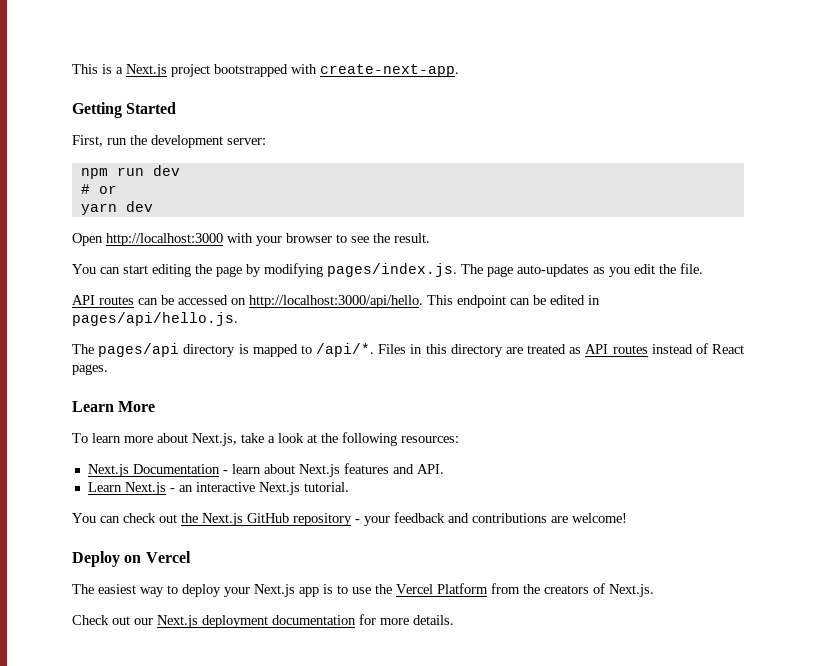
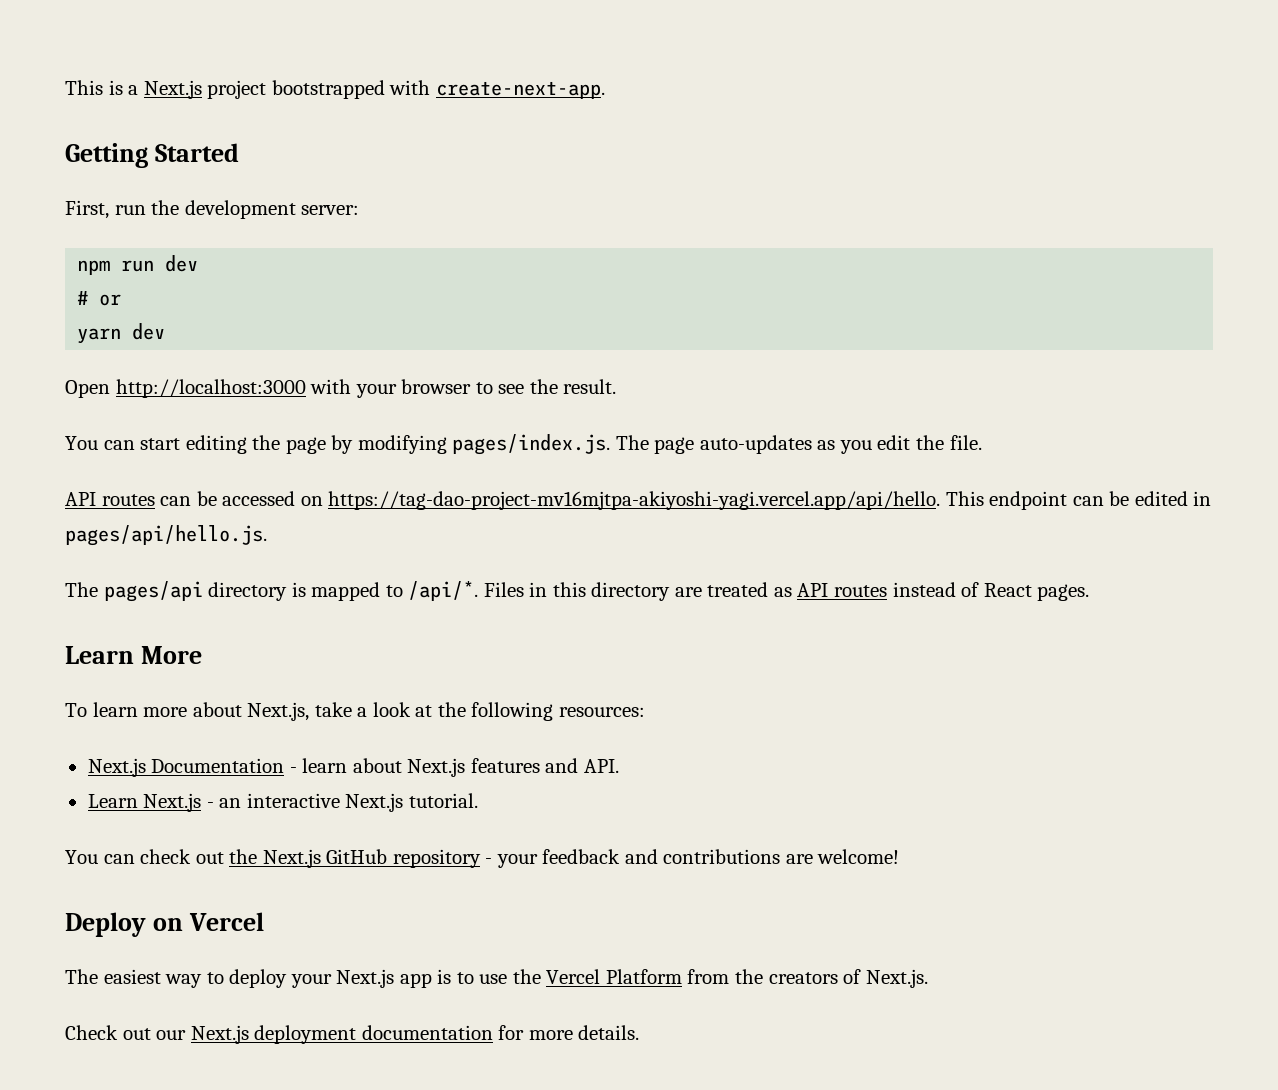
[249,295,423,308] http://localhost:3000/api/hello. -> [328,491,941,510] https://tag-dao-project-mv16mjtpa-akiyoshi-yagi.vercel.app/api/hello.

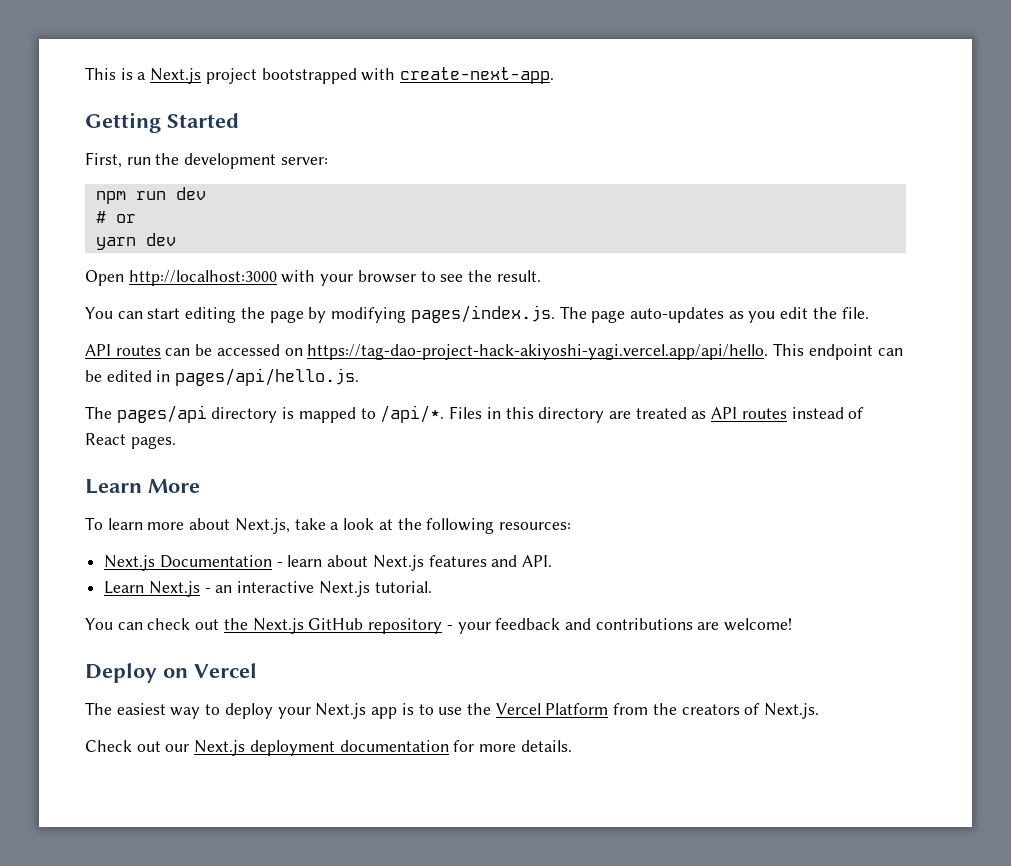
[328,491,941,510] https://tag-dao-project-mv16mjtpa-akiyoshi-yagi.vercel.app/api/hello. -> [307,344,769,360] https://tag-dao-project-hack-akiyoshi-yagi.vercel.app/api/hello.

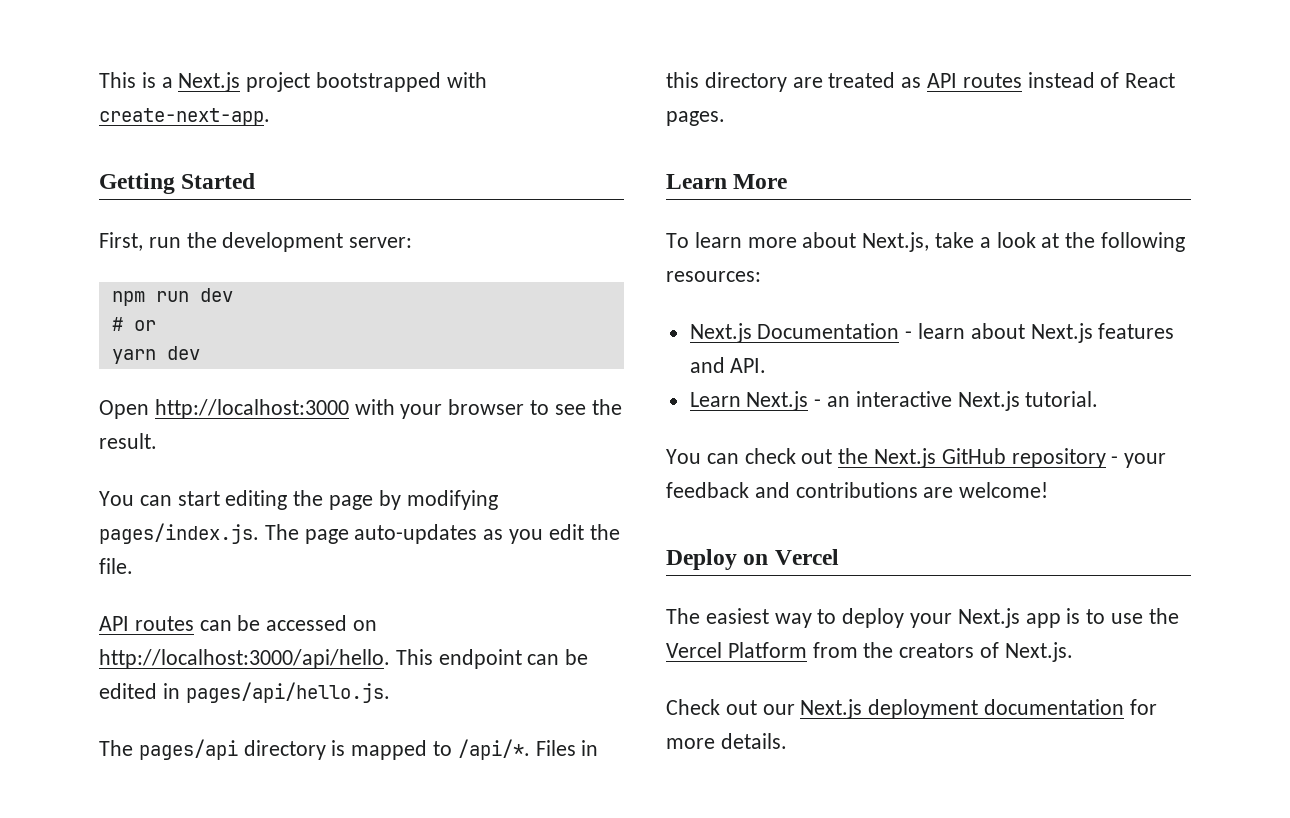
[307,344,769,360] https://tag-dao-project-hack-akiyoshi-yagi.vercel.app/api/hello. -> [99,649,390,669] http://localhost:3000/api/hello.

